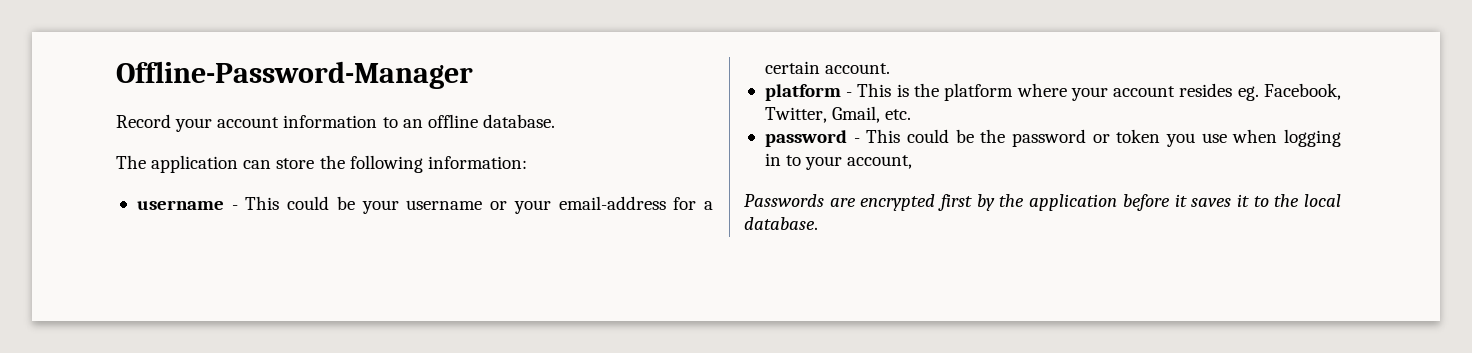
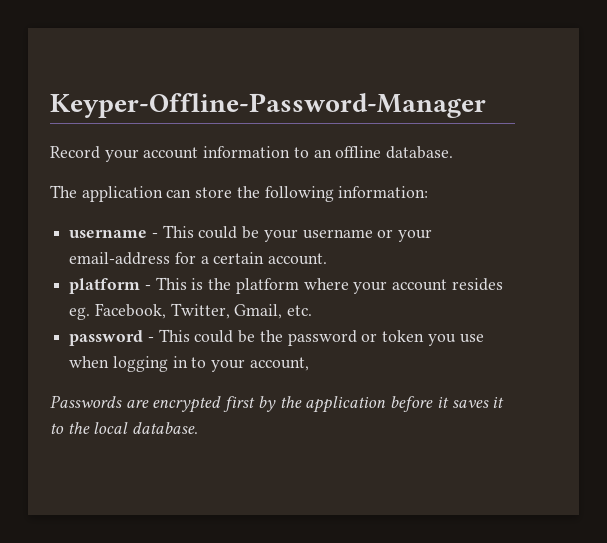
[116,61,473,89] Offline-Password-Manager -> [50,93,486,118] Keyper-Offline-Password-Manager

